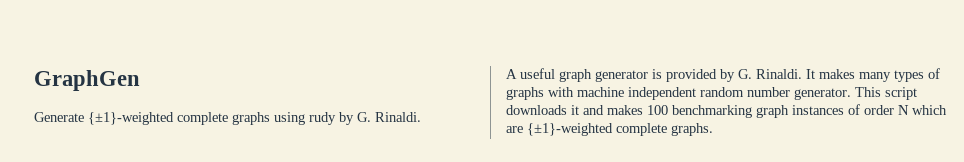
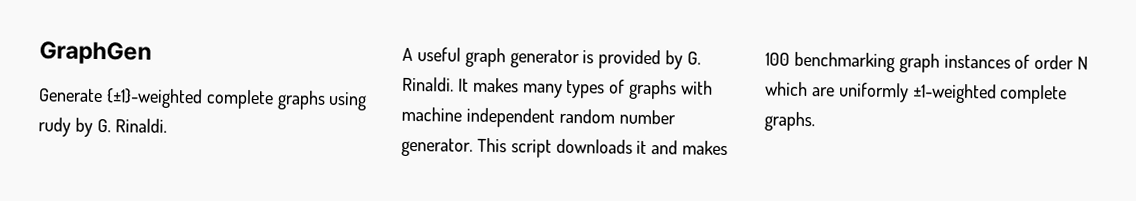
[527,123,613,136] {±1}-weighted -> [838,82,997,104] uniformly ±1-weighted

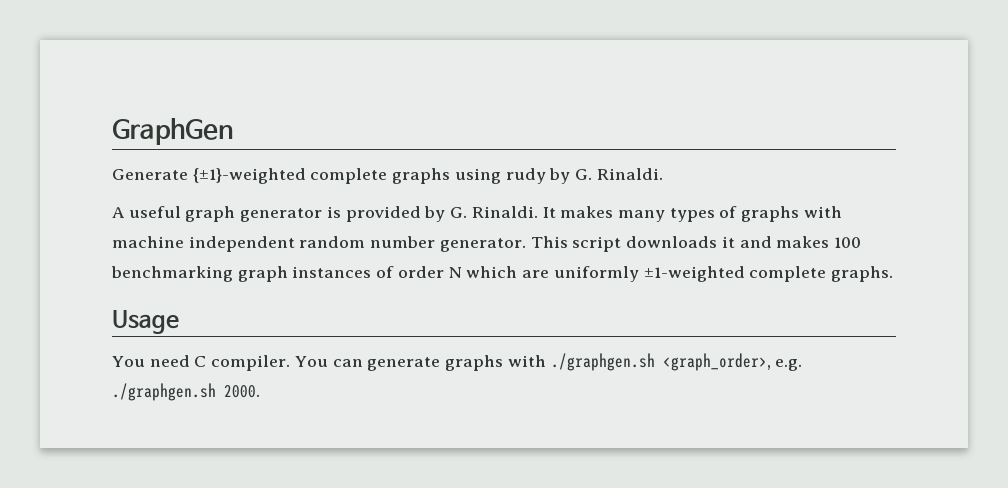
(815, 121) none -> [112,310,179,334] [112,353,803,371] [112,383,260,401] // Usage // You need C compiler. You can generate graphs with ./graphgen.sh <graph_order>, e.g. ./graphgen.sh 2000.

